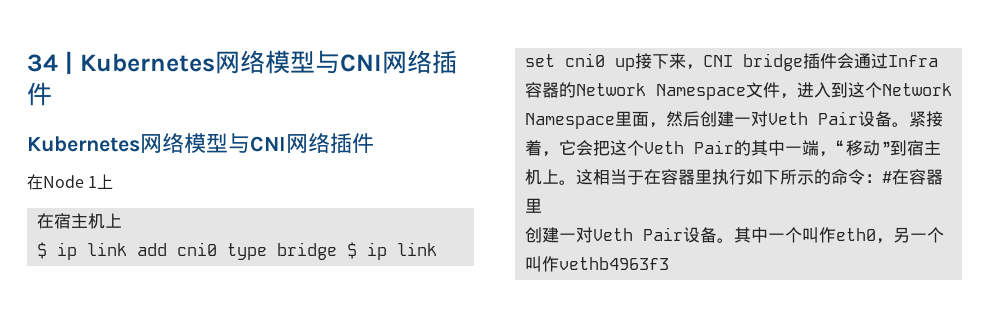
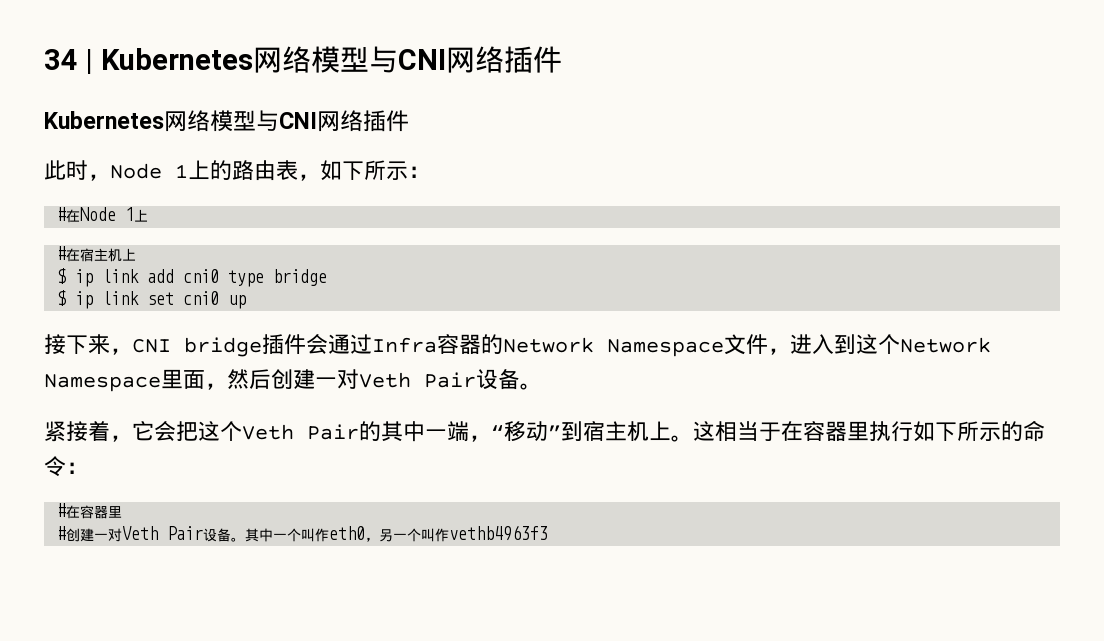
(374, 143) none -> [44,160,430,181] [57,207,67,221] 此时，Node 1上的路由表，如下所示： // #
(114, 181) none -> [57,246,67,260] #
(337, 251) none -> (328, 277) //
(635, 64) none -> (247, 302) //
(909, 124) none -> (542, 386) //
(882, 178) none -> (88, 468) //
(542, 205) none -> [57,526,67,540] #

